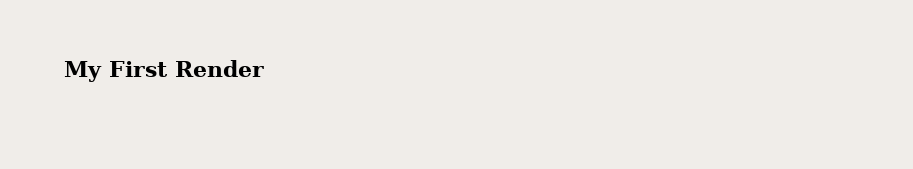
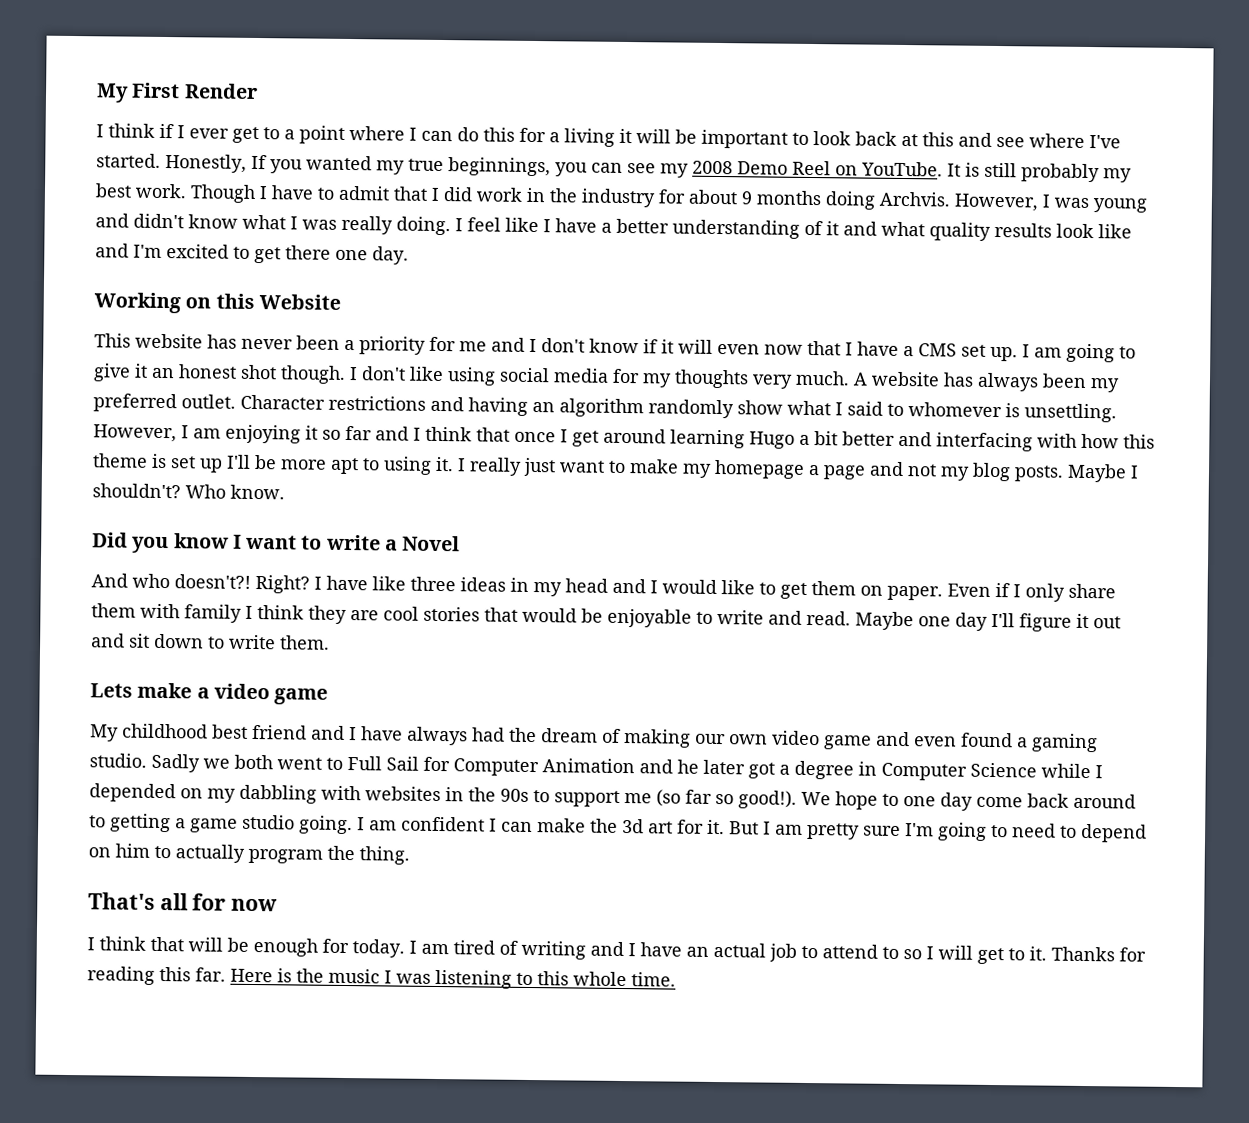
(264, 68) none -> [96,123,1121,149] [96,153,1132,183] [95,183,1147,213] [95,213,1132,241] [95,243,409,265] [94,292,341,314] [94,333,1136,363] [93,363,1120,393] [93,393,1117,423] [93,424,1155,452] [92,453,1139,483] [92,483,285,500] [92,532,461,554] [91,573,1116,602] [91,603,1121,632] [91,633,330,650] [90,682,329,705] [90,723,1098,753] [89,753,1103,781] [89,783,1136,811] [89,813,1147,843] [88,843,410,865] [88,892,278,912] [87,936,1146,965] [87,966,676,989] // I think if I ever get to a point where I can do this for a living it will be important to look back at this and see where I've started. Honestly, If you wanted my true beginnings, you can see my 2008 Demo Reel on YouTube. It is still probably my best work. Though I have to admit that I did work in the industry for about 9 months doing Archvis. However, I was young and didn't know what I was really doing. I feel like I have a better understanding of it and what quality results look like and I'm excited to get there one day. // Working on this Website // This website has never been a priority for me and I don't know if it will even now that I have a CMS set up. I am going to give it an honest shot though. I don't like using social media for my thoughts very much. A website has always been my preferred outlet. Character restrictions and having an algorithm randomly show what I said to whomever is unsettling. However, I am enjoying it so far and I think that once I get around learning Hugo a bit better and interfacing with how this theme is set up I'll be more apt to using it. I really just want to make my homepage a page and not my blog posts. Maybe I shouldn't? Who know. // Did you know I want to write a Novel // And who doesn't?! Right? I have like three ideas in my head and I would like to get them on paper. Even if I only share them with family I think they are cool stories that would be enjoyable to write and read. Maybe one day I'll figure it out and sit down to write them. // Lets make a video game // My childhood best friend and I have always had the dream of making our own video game and even found a gaming studio. Sadly we both went to Full Sail for Computer Animation and he later got a degree in Computer Science while I depended on my dabbling with websites in the 90s to support me (so far so good!). We hope to one day come back around to getting a game studio going. I am confident I can make the 3d art for it. But I am pretty sure I'm going to need to depend on him to actually program the thing. // That's all for now // I think that will be enough for today. I am tired of writing and I have an actual job to attend to so I will get to it. Thanks for reading this far. Here is the music I was listening to this whole time.

